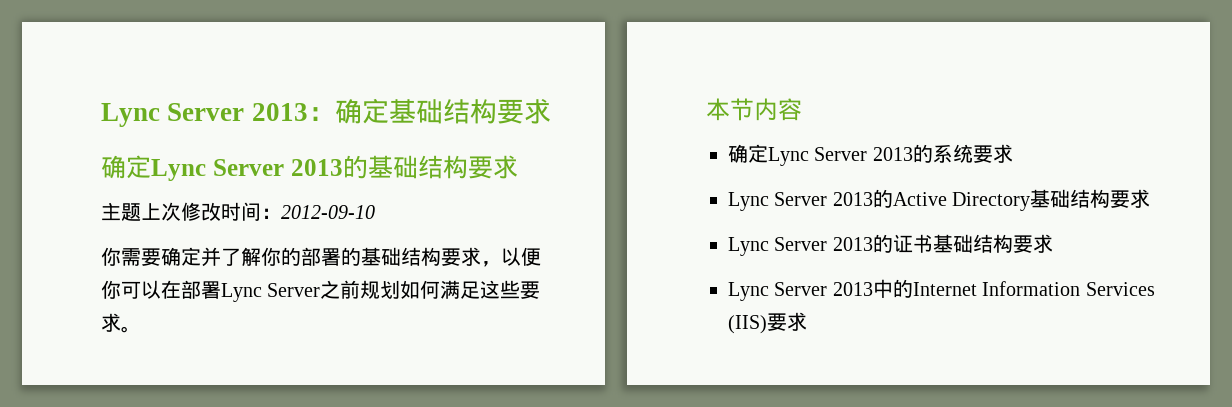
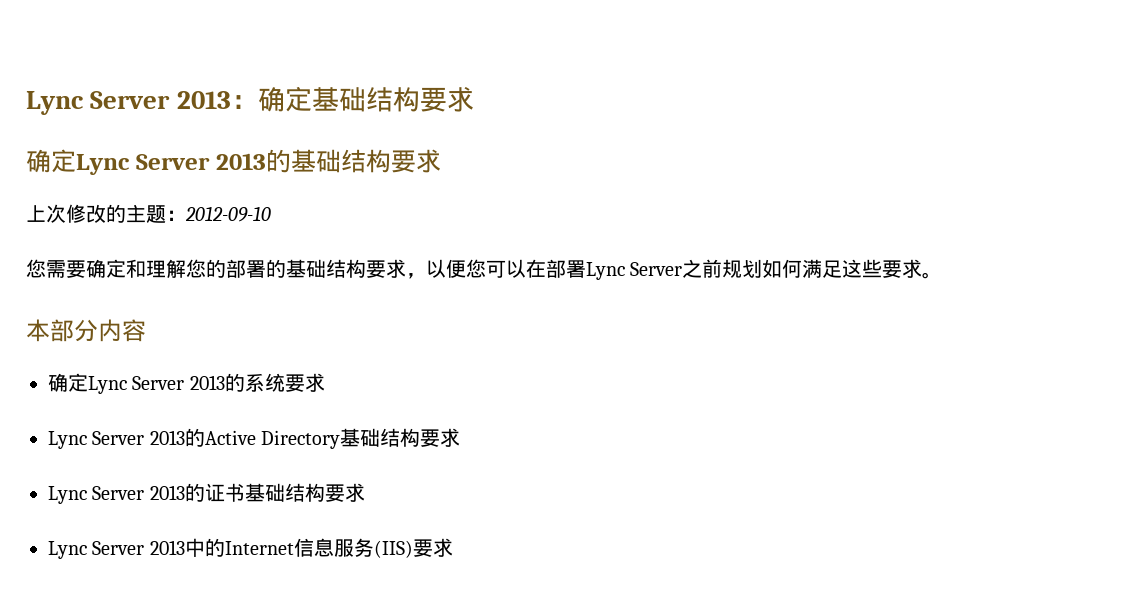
[101,202,141,221] 主题 -> (441, 161) none
[221,202,261,221] 时间 -> [106,204,166,223] 的主题
[101,247,121,266] 你 -> [26,259,46,278] 您
[201,247,281,267] 并了解你 -> [126,259,206,278] 和理解您
[101,280,121,299] 你 -> [466,259,486,278] 您
[730,98,754,121] 节 -> [50,319,98,342] 部分
[982,281,1155,296] Information Services -> [293,538,374,557] 信息服务

